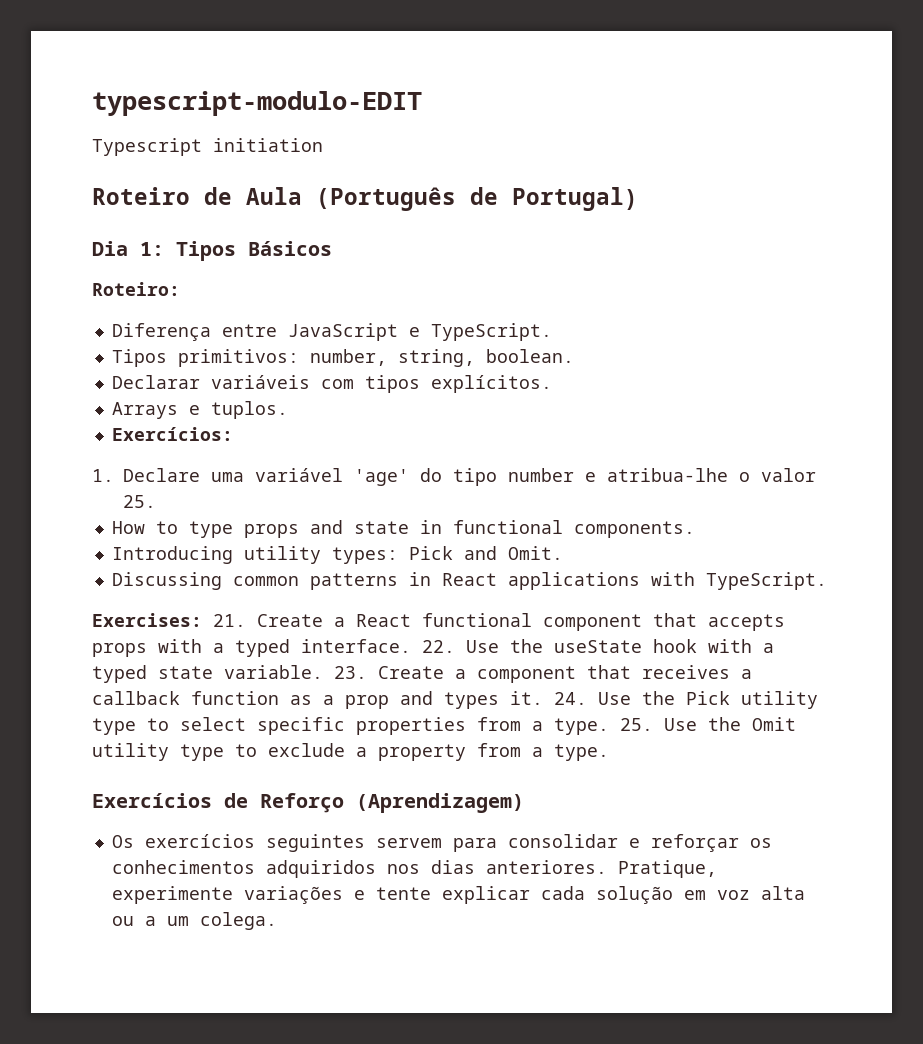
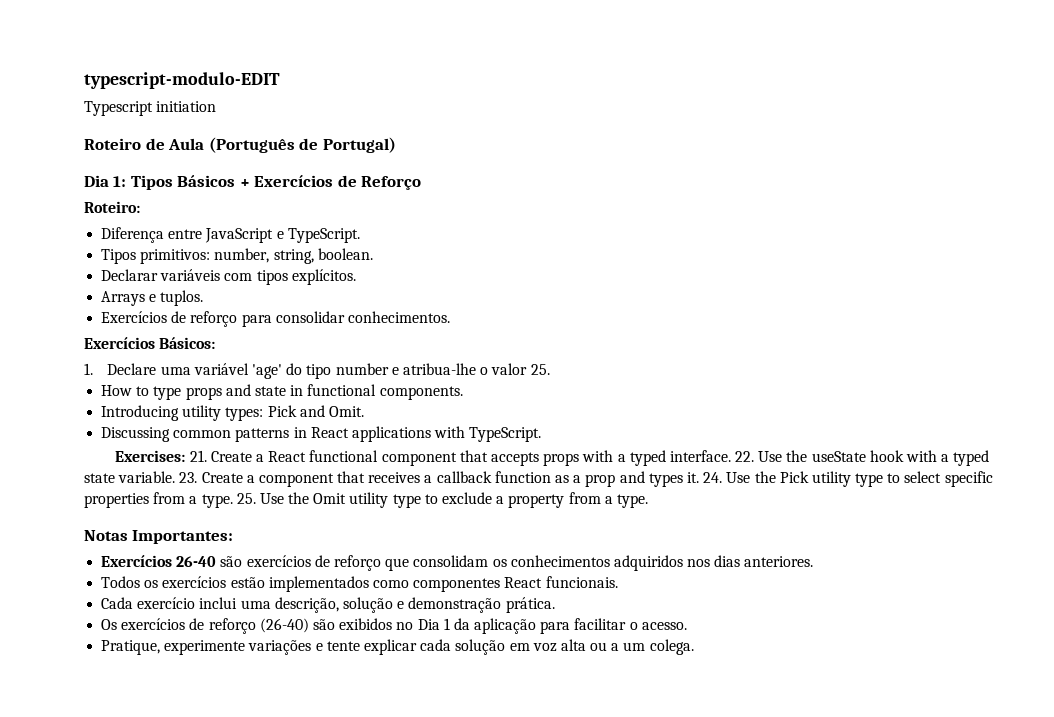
(332, 248) none -> [239,175,422,190] + Exercícios de Reforço
[111,427,233,441] Exercícios: -> [101,311,450,327] [84,337,216,349] Exercícios de reforço para consolidar conhecimentos. // Exercícios Básicos:
[92,793,524,813] [111,834,739,852] // Exercícios de Reforço (Aprendizagem) // Os exercícios seguintes servem para consolidar e reforçar -> [84,530,234,544] [101,555,489,571] // Notas Importantes: // Exercícios 26-40 são exercícios de reforço que consolidam
(607, 867) none -> [101,576,618,592] [101,597,555,613] [101,618,687,634] // Todos os exercícios estão implementados como componentes React funcionais. // Cada exercício inclui uma descrição, solução e demonstração prática. // Os exercícios de reforço (26-40) são exibidos no Dia 1 da aplicação para facilitar o acesso. //

